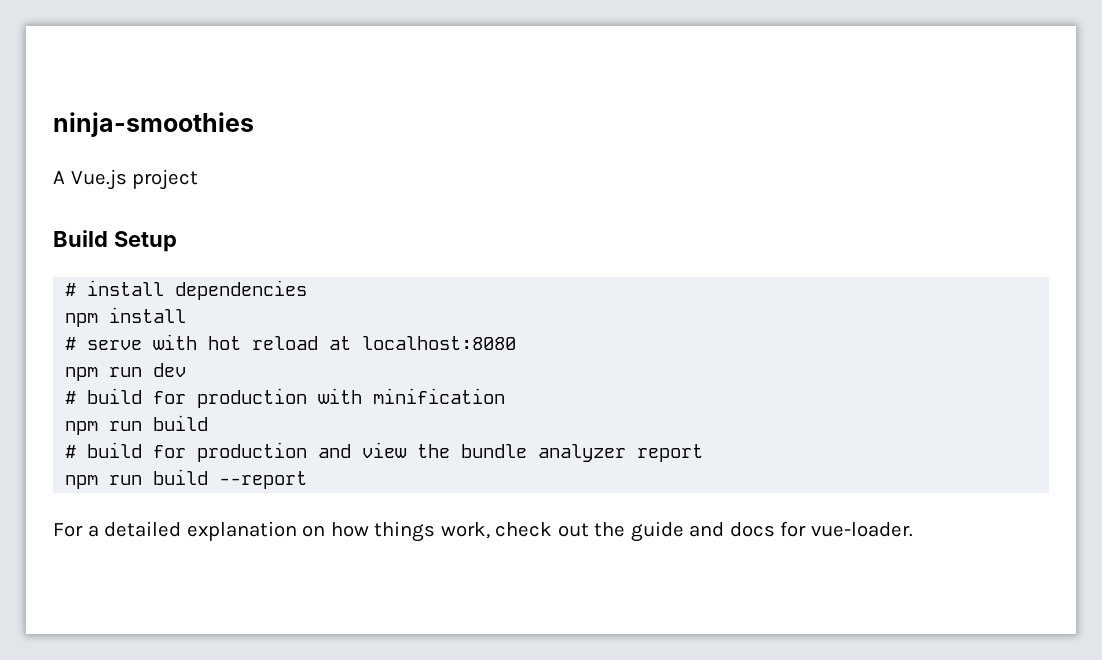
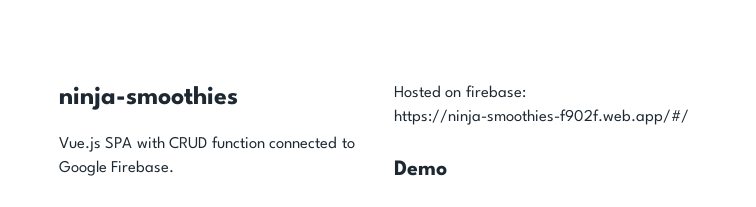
[53,169,199,190] [53,230,177,252] [65,280,308,300] [65,307,187,327] [65,334,517,350] [65,363,187,381] [65,388,506,408] [65,415,209,435] [65,442,704,462] [65,469,308,489] [53,521,914,542] A Vue.js project // Build Setup // # install dependencies // npm install // # serve with hot reload at localhost:8080 // npm run dev // # build for production with minification // npm run build // # build for production and view the bundle analyzer report // npm run build --report // For a detailed explanation on how things work, check out the guide and docs for vue-loader. -> [59,136,355,152] [59,160,175,176] [394,85,526,98] [394,109,689,125] [394,160,447,176] Vue.js SPA with CRUD function connected to Google Firebase. // Hosted on firebase: https://ninja-smoothies-f902f.web.app/#/ // Demo

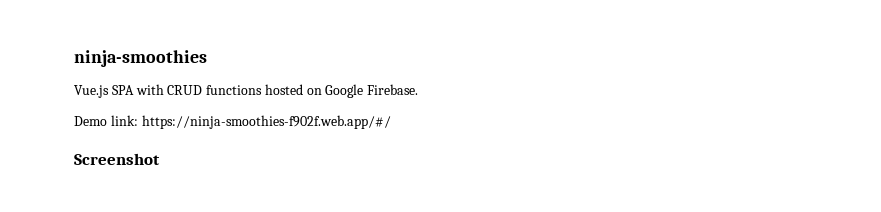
[211,136,355,149] function connected to -> [206,84,322,95] functions hosted on
[394,85,526,98] Hosted on firebase: -> [74,115,138,126] Demo link:
[394,160,447,176] Demo -> [74,153,160,165] Screenshot

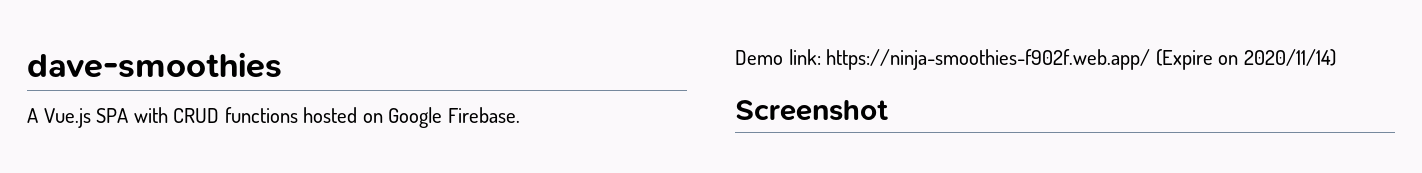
[74,50,207,67] ninja-smoothies // -> [27,52,282,78] [27,108,38,123] dave-smoothies // A
[141,115,391,129] https://ninja-smoothies-f902f.web.app/#/ -> [826,49,1336,70] https://ninja-smoothies-f902f.web.app/ (Expire on 2020/11/14)

